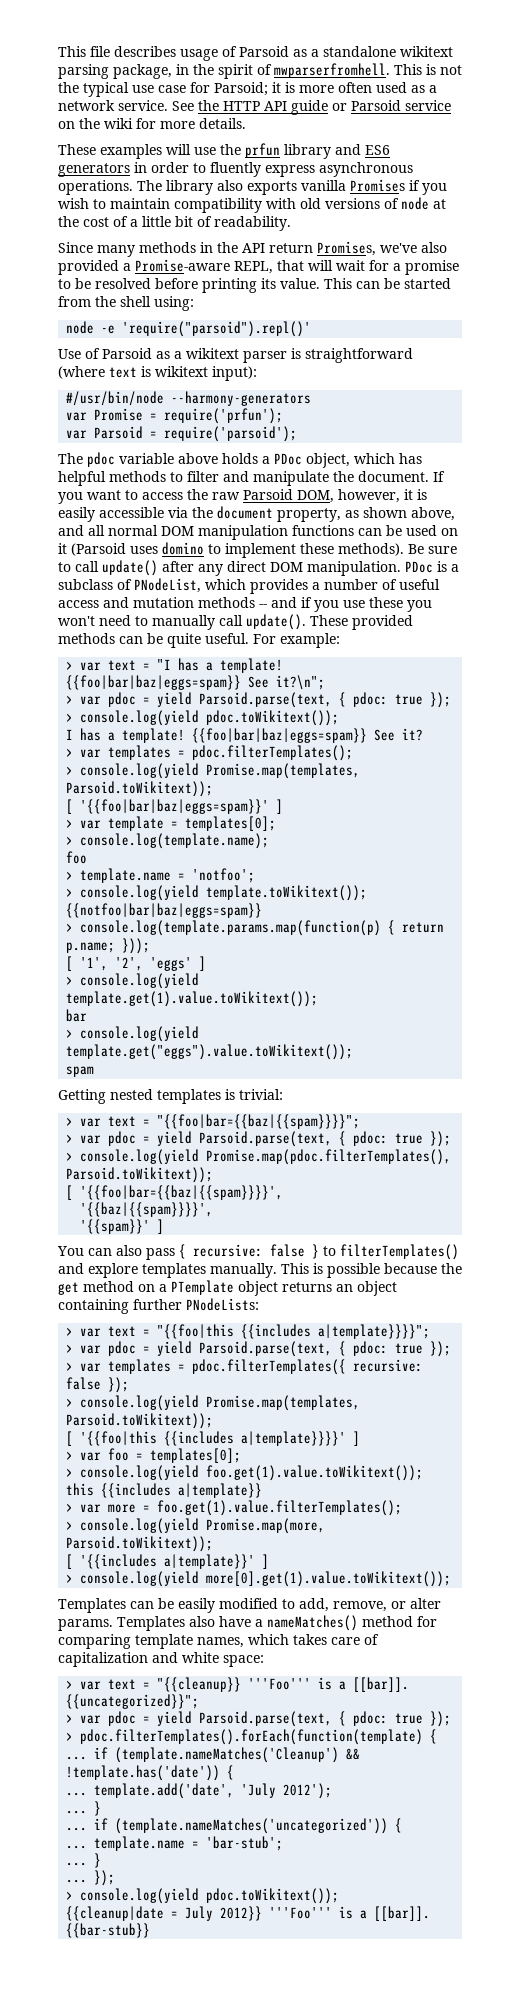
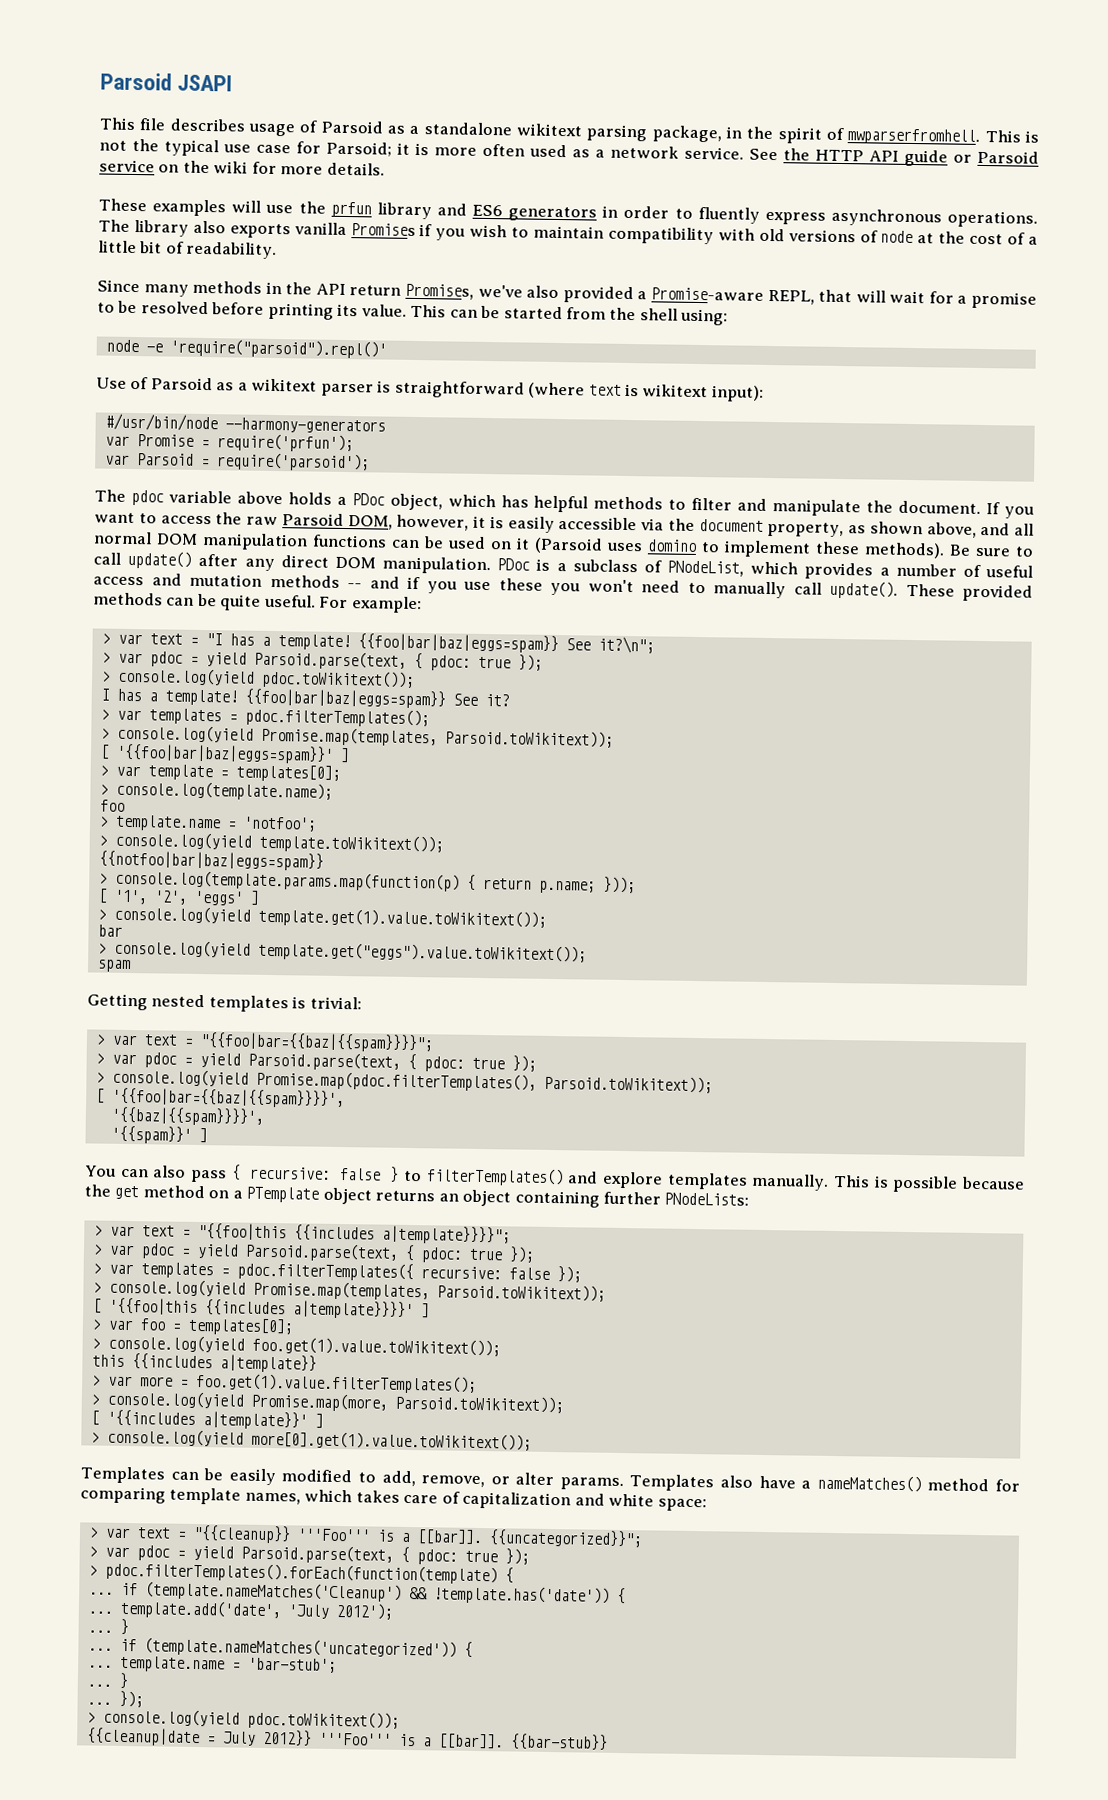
(58, 51) none -> [100,72,234,92] Parsoid JSAPI //

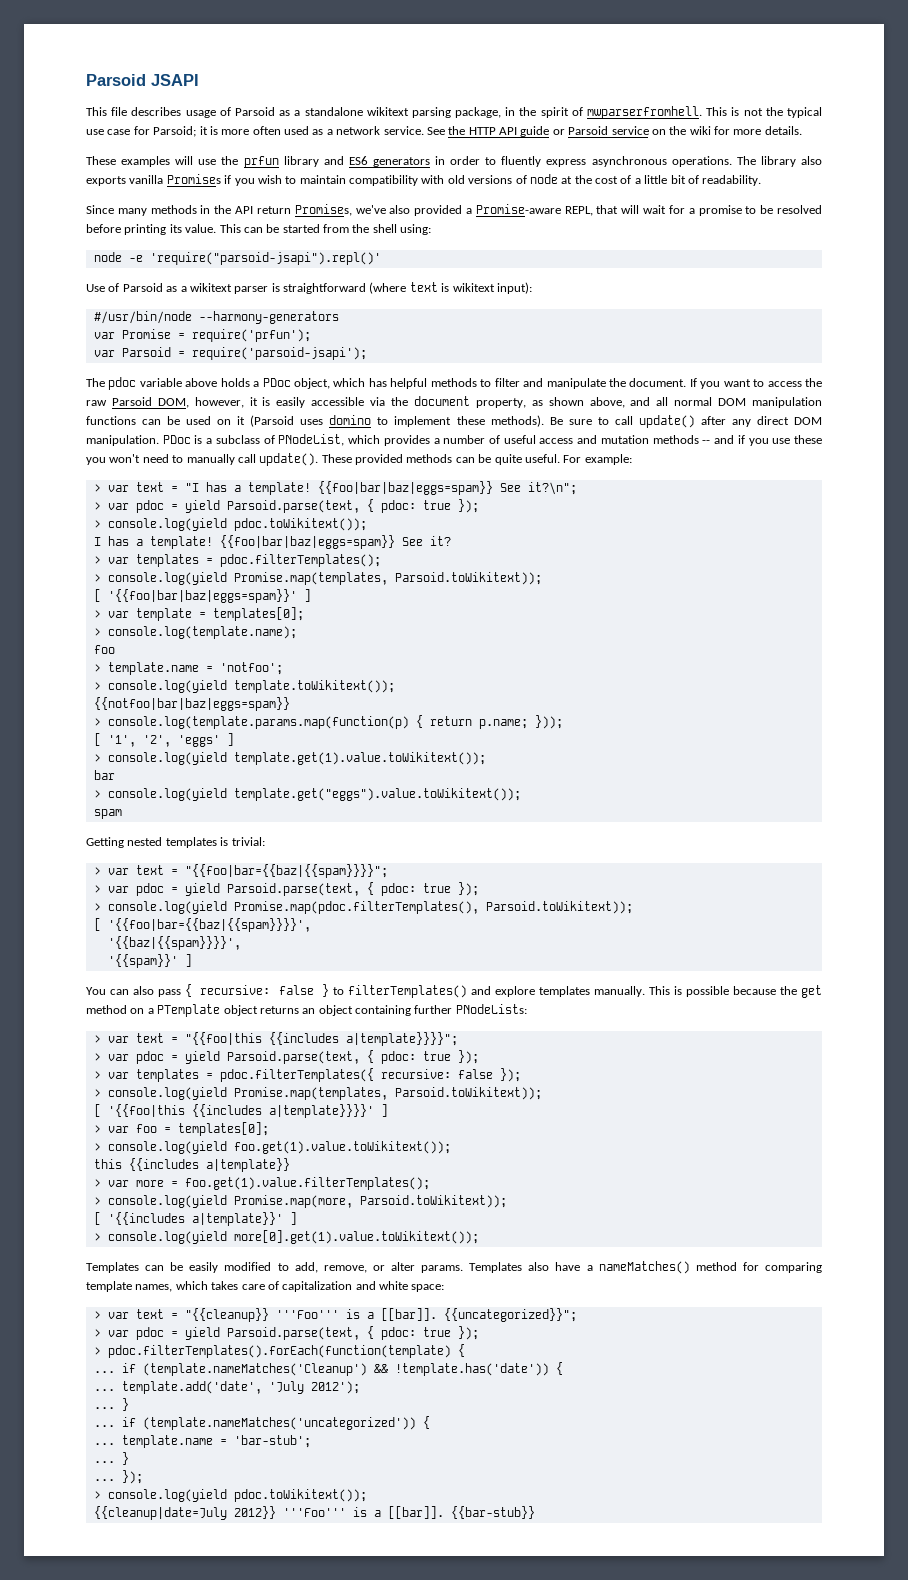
[169,338,387,359] 'require("parsoid").repl()' -> [149,252,381,265] 'require("parsoid-jsapi").repl()'
[216,452,370,472] require('parsoid'); -> [191,347,367,360] require('parsoid-jsapi');
[86,1727,256,1747] {{cleanup|date = July -> [93,1506,227,1520] {{cleanup|date=July

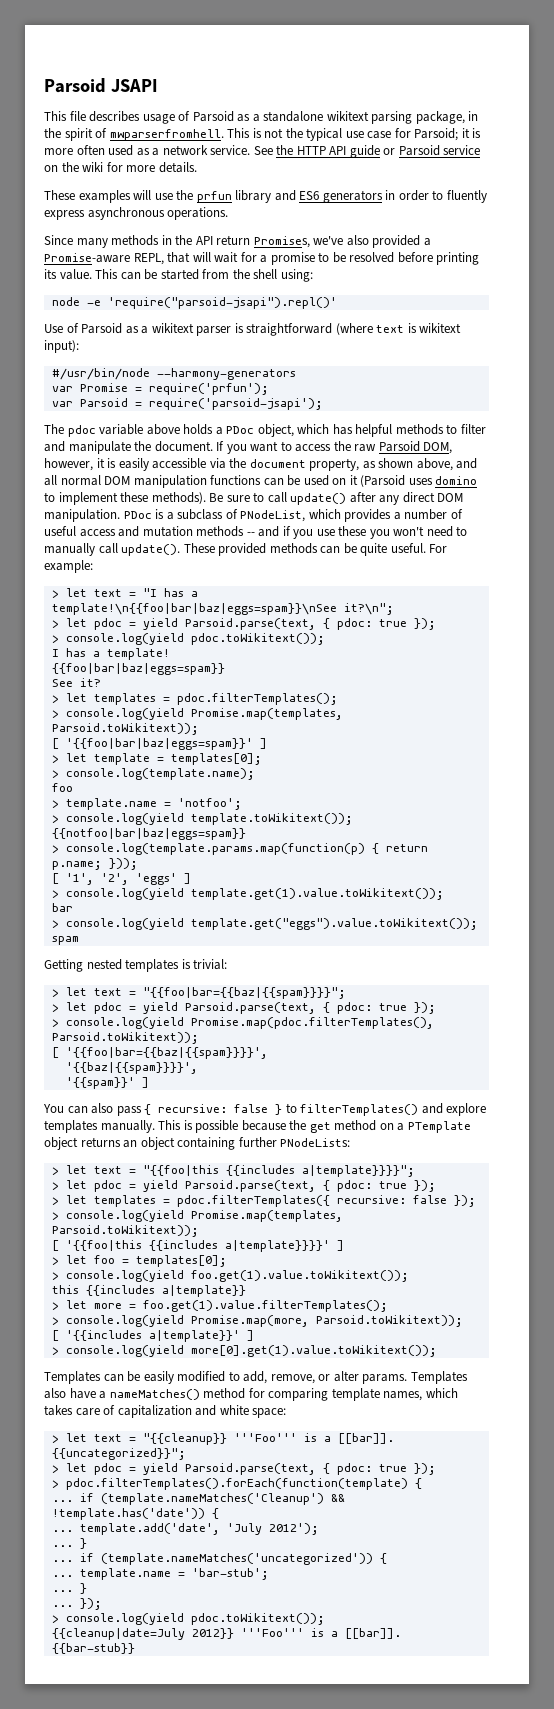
[736,156,822,167] [86,174,762,186] The library also exports vanilla Promises if you wish to maintain compatibility with old versions of node at the cost of a little bit of readability. -> (229, 213) none
[107,485,129,492] var -> [65,588,87,597] let
[247,481,521,495] template! {{foo|bar|baz|eggs=spam}} See -> [51,603,337,615] template!\n{{foo|bar|baz|eggs=spam}}\nSee
[107,503,129,510] var -> [65,618,87,627] let
[219,535,395,549] {{foo|bar|baz|eggs=spam}} -> [51,663,225,675] // {{foo|bar|baz|eggs=spam}} //
[107,557,129,564] var -> [65,693,87,702] let
[107,611,129,618] var -> [65,753,87,762] let
[107,868,129,875] var -> [65,987,87,996] let
[107,886,129,893] var -> [65,1002,87,1011] let
[107,1036,129,1043] var -> [65,1165,87,1174] let
[107,1050,479,1064] [93,1071,129,1079] var pdoc = yield Parsoid.parse(text, { pdoc: true }); // > var -> [65,1180,436,1192] [51,1195,87,1205] let pdoc = yield Parsoid.parse(text, { pdoc: true }); // > let
[107,1126,129,1133] var -> [65,1255,87,1264] let
[107,1180,129,1187] var -> [65,1300,87,1309] let
[107,1312,129,1319] var -> [65,1433,87,1442] let
[107,1330,129,1337] var -> [65,1463,87,1472] let

